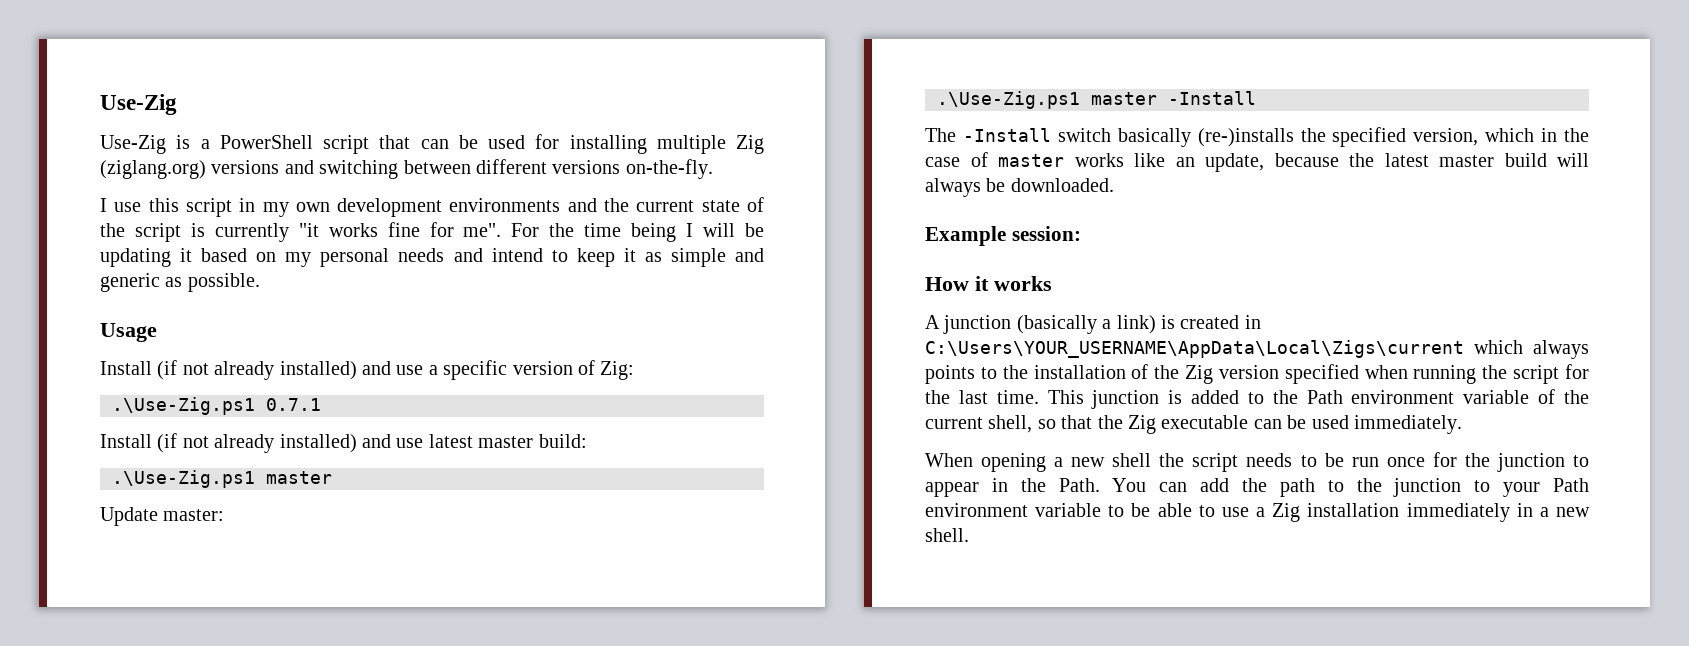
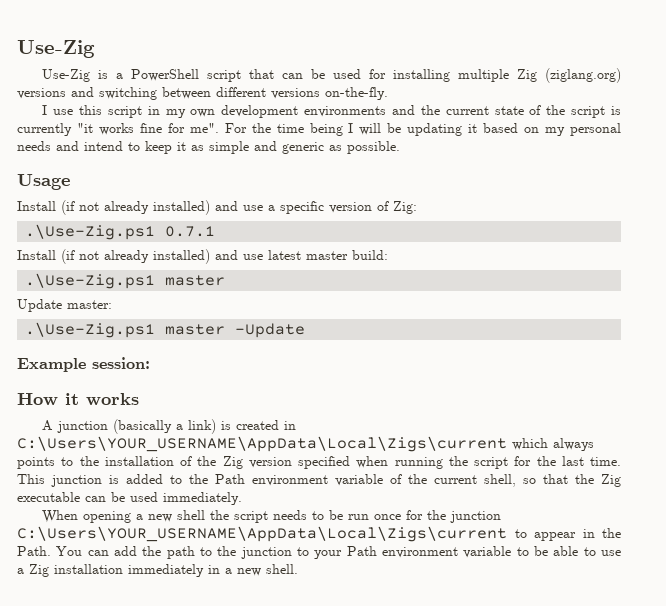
[1168,91,1256,105] [925,127,1589,147] [925,152,1589,172] [925,178,1114,197] -Install // The -Install switch basically (re-)installs the specified version, which in the case of master works like an update, because the latest master build will always be downloaded. -> [235,323,306,338] -Update
(1565, 462) none -> [17,526,507,542] C:\Users\YOUR_USERNAME\AppData\Local\Zigs\current

